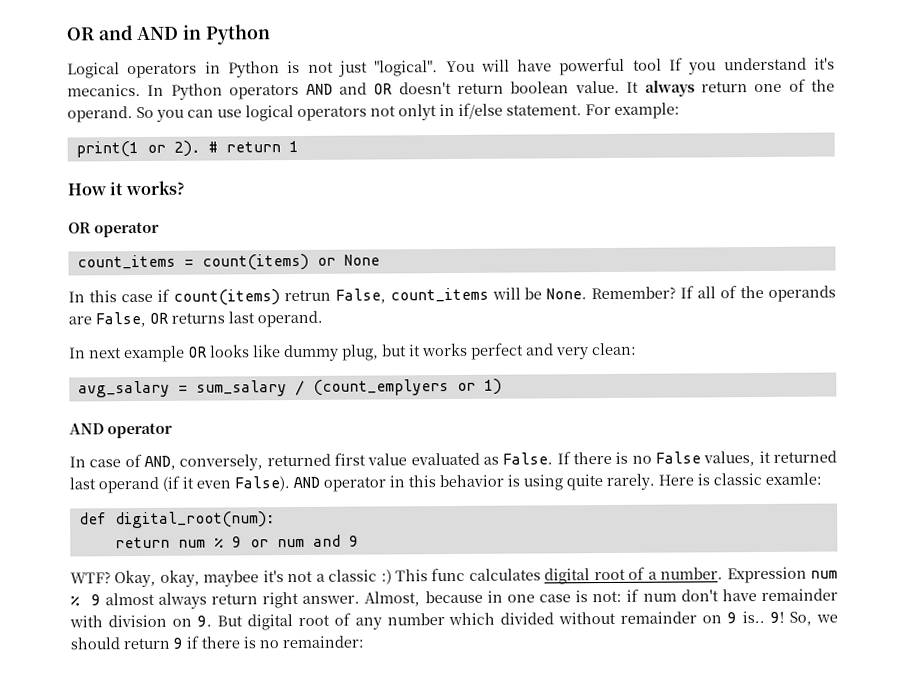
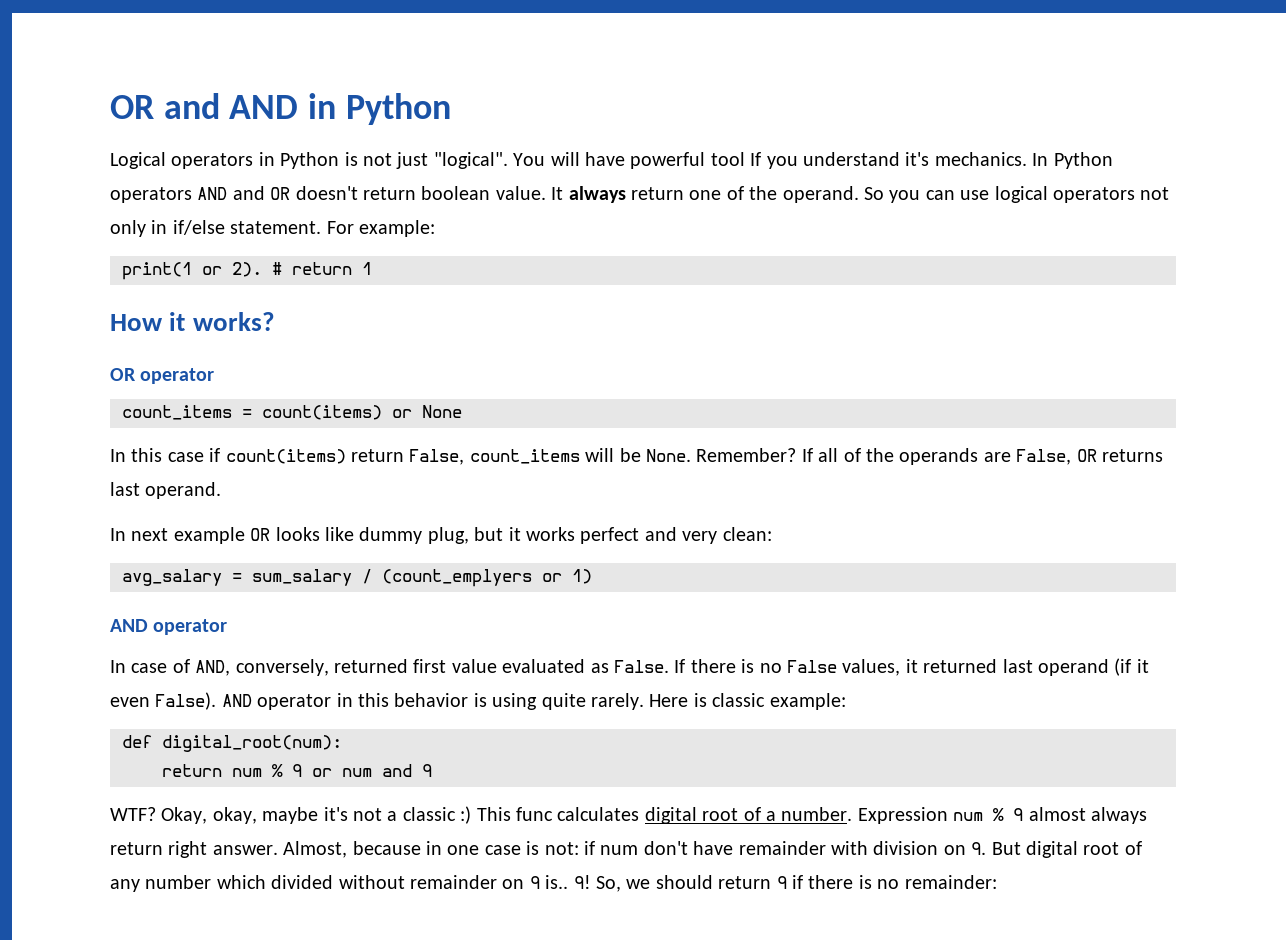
[67,84,141,97] mecanics. -> [934,152,1027,166] mechanics.
[398,104,437,121] onlyt -> [110,220,146,237] only
[283,289,331,302] retrun -> [351,449,404,462] return
[765,472,822,485] examle: -> [769,693,846,710] example:
[203,570,260,587] maybee -> [262,807,319,824] maybe

